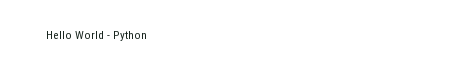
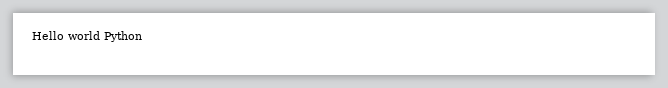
[75,31,111,39] World - -> [68,31,100,40] world

